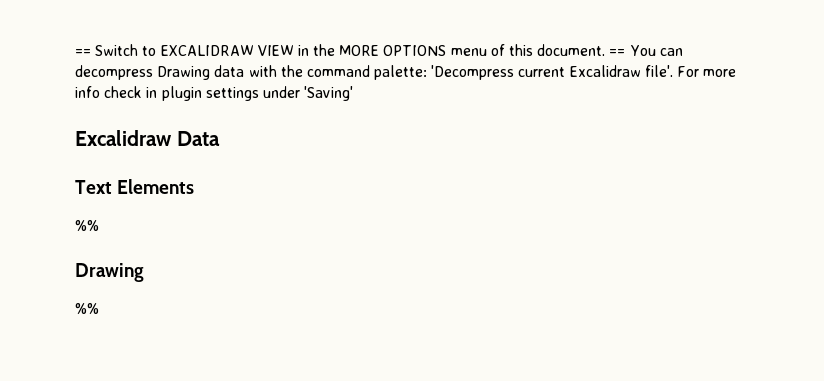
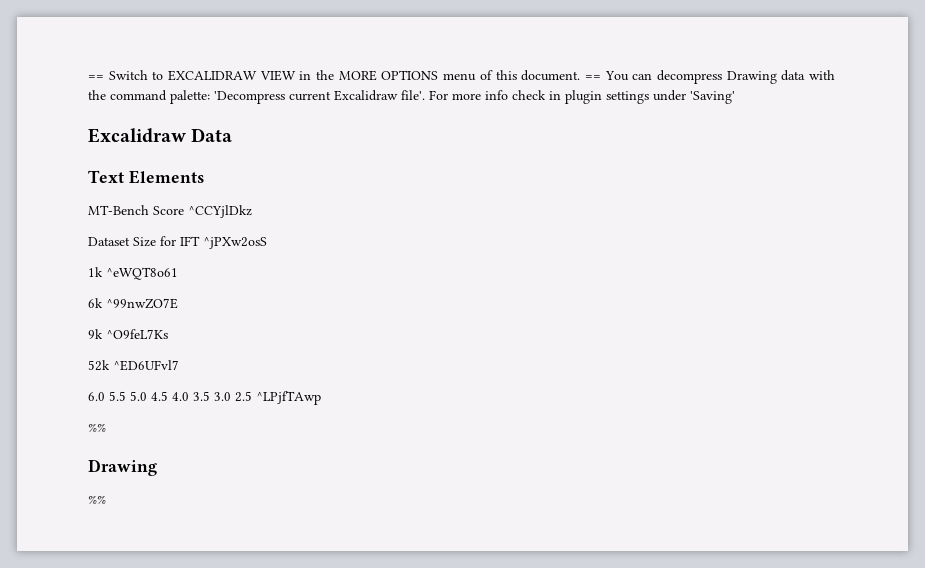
(195, 186) none -> [88,205,252,218] [88,236,267,249] [88,267,178,280] [88,298,178,309] [88,329,168,339] [88,360,179,371] [88,391,321,405] // MT-Bench Score ^CCYjlDkz // Dataset Size for IFT ^jPXw2osS // 1k ^eWQT8o61 // 6k ^99nwZO7E // 9k ^O9feL7Ks // 52k ^ED6UFvl7 // 6.0 5.5 5.0 4.5 4.0 3.5 3.0 2.5 ^LPjfTAwp

